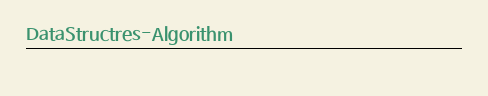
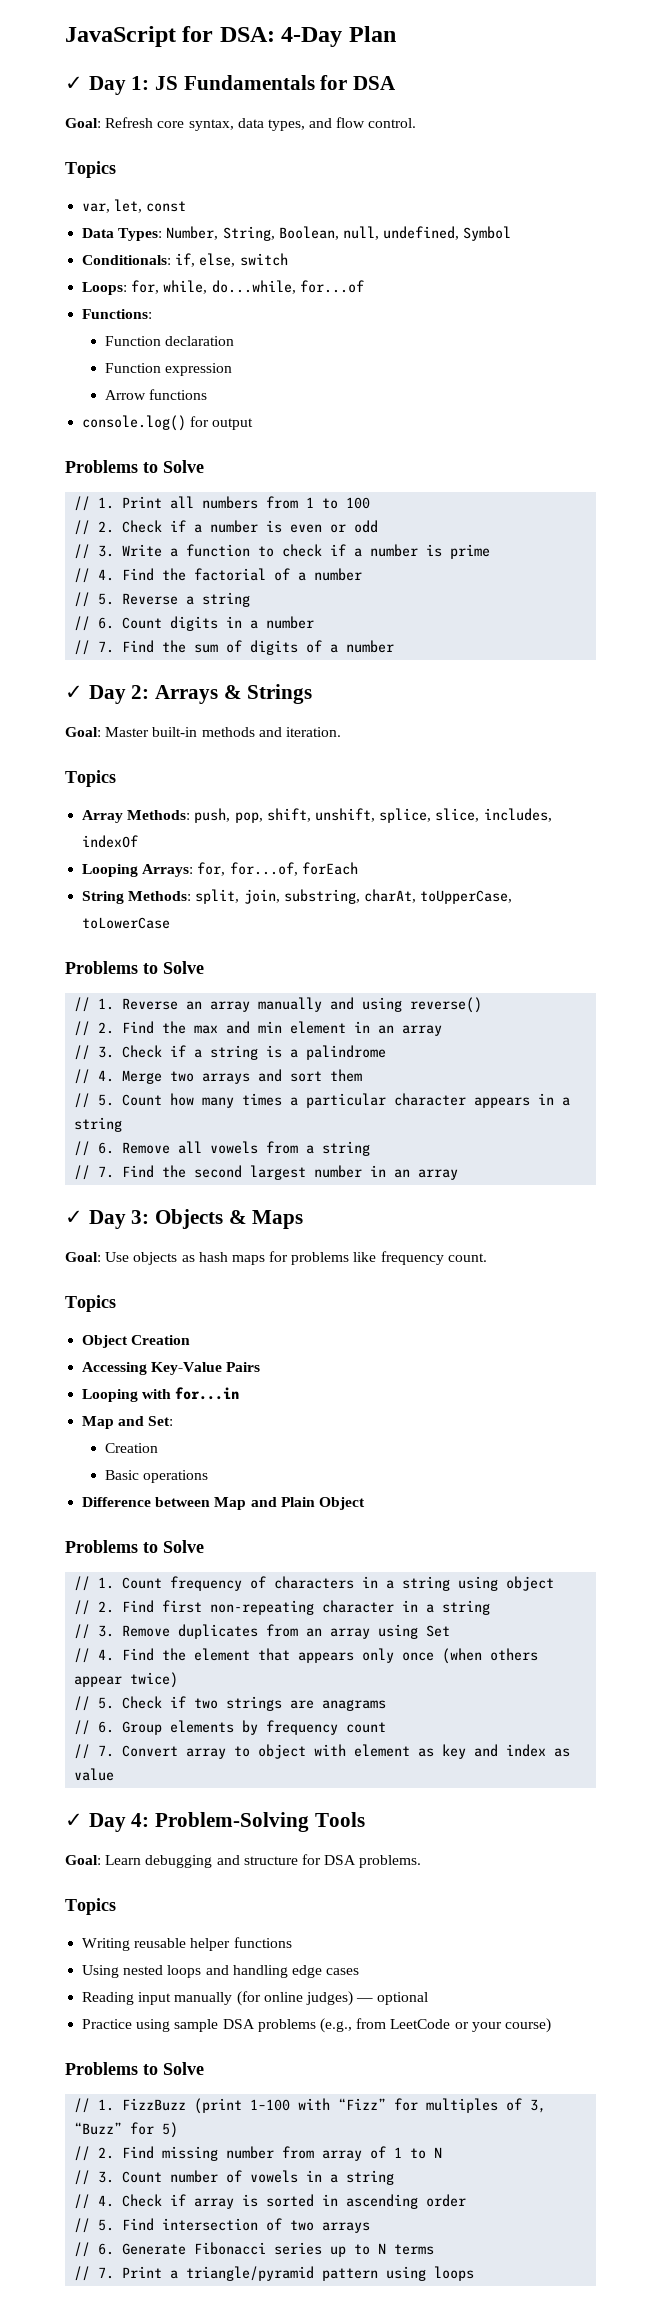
[26,26,233,45] DataStructres-Algorithm -> [65,26,396,47] [65,75,397,95] [65,117,417,131] [65,161,116,178] [82,199,187,213] [82,226,512,241] [82,253,288,267] [82,280,364,295] [82,309,153,319] [104,336,234,346] [104,363,232,376] [104,389,207,400] [82,415,254,431] [65,460,204,473] [74,496,371,511] [74,520,379,535] [74,544,491,559] [74,568,363,583] [74,592,251,607] [74,616,315,631] [74,640,395,655] [65,684,313,704] [65,727,341,737] [65,770,116,787] [82,808,552,823] [82,835,139,848] [82,862,358,877] [82,889,513,904] [82,917,171,929] [65,961,204,974] [74,997,483,1013] [74,1021,443,1036] [74,1045,387,1060] [74,1069,363,1084] [74,1093,571,1108] [74,1117,123,1132] [74,1141,371,1156] [74,1165,459,1180] [65,1209,304,1229] [65,1251,487,1265] [65,1295,116,1312] [82,1335,191,1348] [82,1362,261,1375] [82,1387,240,1402] [82,1416,174,1429] [104,1443,158,1453] [104,1470,208,1483] [82,1497,365,1510] [65,1540,204,1553] [74,1576,555,1591] [74,1600,491,1615] [74,1624,451,1639] [74,1648,539,1664] [74,1672,179,1688] [74,1696,387,1711] [74,1720,387,1735] [74,1744,571,1759] [74,1768,115,1781] [65,1812,365,1832] [65,1854,422,1868] [65,1898,116,1915] [82,1937,292,1951] [82,1965,360,1978] [82,1991,429,2006] [82,2018,551,2033] [65,2062,204,2075] [74,2098,547,2114] [74,2122,179,2138] [74,2146,443,2161] [74,2170,395,2185] [74,2194,467,2209] [74,2218,371,2233] [74,2242,435,2257] [74,2266,475,2281] JavaScript for DSA: 4-Day Plan // ✓ Day 1: JS Fundamentals for DSA // Goal: Refresh core syntax, data types, and flow control. // Topics // var, let, const // Data Types: Number, String, Boolean, null, undefined, Symbol // Conditionals: if, else, switch // Loops: for, while, do...while, for...of // Functions: // Function declaration // Function expression // Arrow functions // console.log() for output // Problems to Solve // // 1. Print all numbers from 1 to 100 // // 2. Check if a number is even or odd // // 3. Write a function to check if a number is prime // // 4. Find the factorial of a number // // 5. Reverse a string // // 6. Count digits in a number // // 7. Find the sum of digits of a number // ✓ Day 2: Arrays & Strings // Goal: Master built-in methods and iteration. // Topics // Array Methods: push, pop, shift, unshift, splice, slice, includes, indexOf // Looping Arrays: for, for...of, forEach // String Methods: split, join, substring, charAt, toUpperCase, toLowerCase // Problems to Solve // // 1. Reverse an array manually and using reverse() // // 2. Find the max and min element in an array // // 3. Check if a string is a palindrome // // 4. Merge two arrays and sort them // // 5. Count how many times a particular character appears in a string // // 6. Remove all vowels from a string // // 7. Find the second largest number in an array // ✓ Day 3: Objects & Maps // Goal: Use objects as hash maps for problems like frequency count. // Topics // Object Creation // Accessing Key-Value Pairs // Looping with for...in // Map and Set: // Creation // Basic operations // Difference between Map and Plain Object // Problems to Solve // // 1. Count frequency of characters in a string using object // // 2. Find first non-repeating character in a string // // 3. Remove duplicates from an array using Set // // 4. Find the element that appears only once (when others appear twice) // // 5. Check if two strings are anagrams // // 6. Group elements by frequency count // // 7. Convert array to object with element as key and index as value // ✓ Day 4: Problem-Solving Tools // Goal: Learn debugging and structure for DSA problems. // Topics // Writing reusable helper functions // Using nested loops and handling edge cases // Reading input manually (for online judges) — optional // Practice using sample DSA problems (e.g., from LeetCode or your course) // Problems to Solve // // 1. FizzBuzz (print 1–100 with “Fizz” for multiples of 3, “Buzz” for 5) // // 2. Find missing number from array of 1 to N // // 3. Count number of vowels in a string // // 4. Check if array is sorted in ascending order // // 5. Find intersection of two arrays // // 6. Generate Fibonacci series up to N terms // // 7. Print a triangle/pyramid pattern using loops

